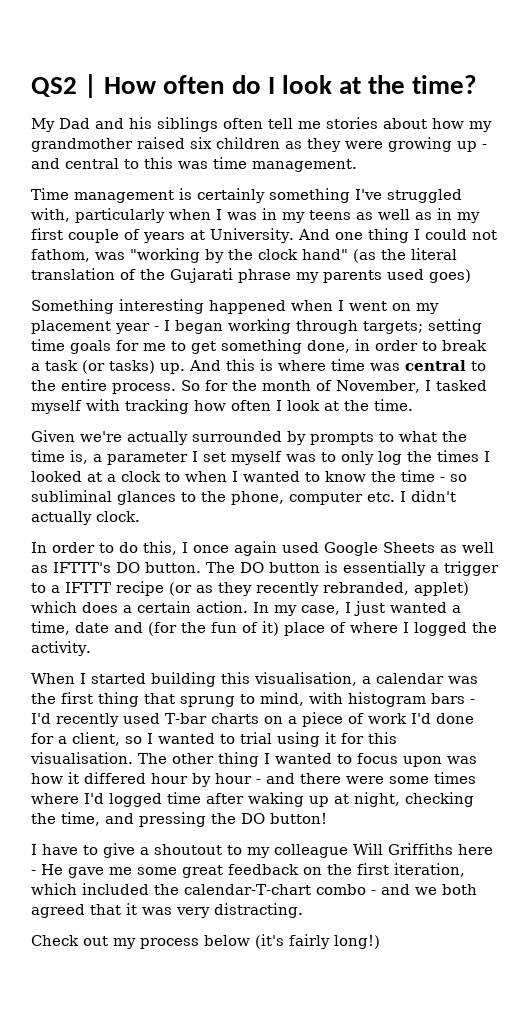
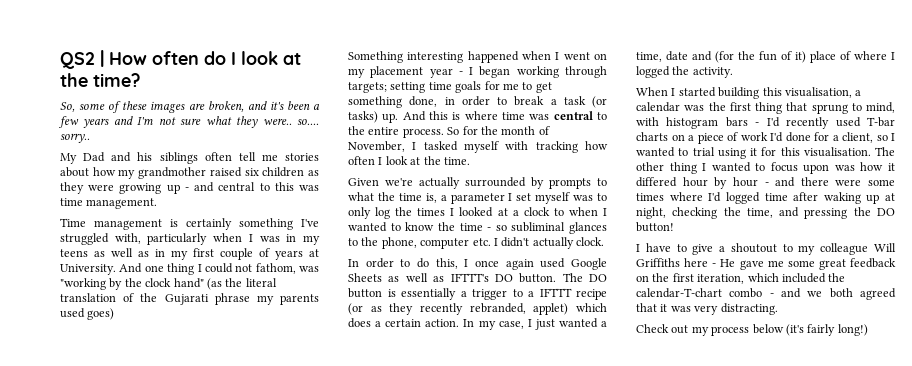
(478, 84) none -> [60,101,320,113] [59,116,320,128] [60,133,90,143] // So, some of these images are broken, and it's been a few years and I'm not sure what they were.. so.... sorry..

